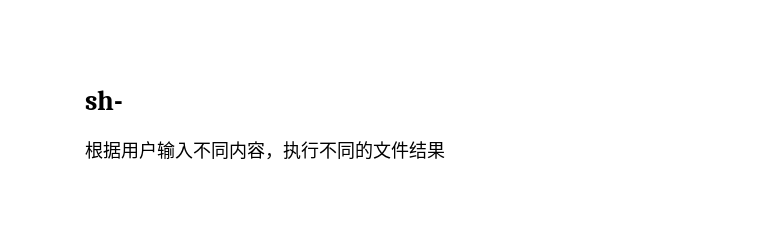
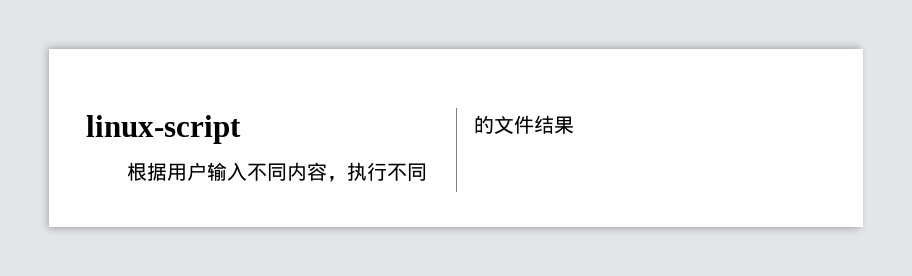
[85,90,123,110] sh- -> [86,115,241,144] linux-script

